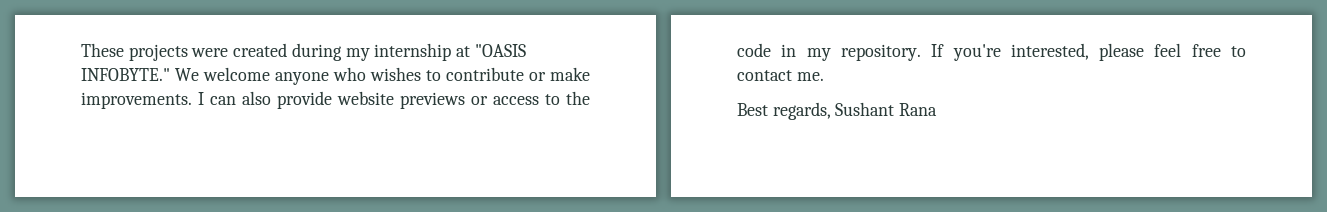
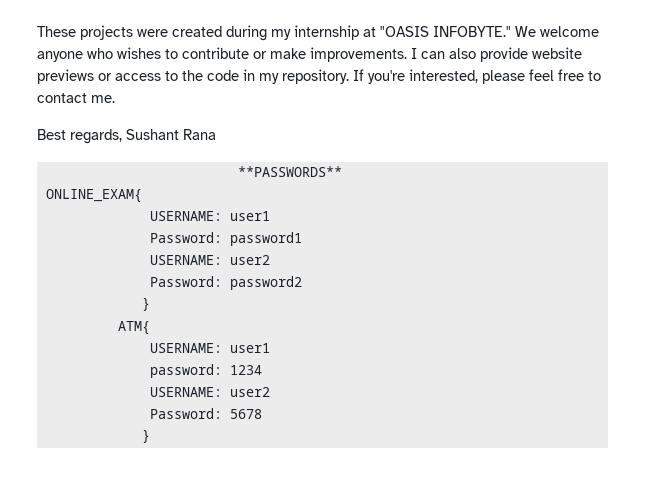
(938, 109) none -> [237,166,342,177] [45,189,142,203] [149,211,270,221] [149,232,302,246] [149,255,270,265] [149,276,302,290] [141,297,150,311] [117,321,150,335] [149,343,270,353] [149,364,262,378] [149,387,270,397] [149,408,262,419] [141,429,150,443] // **PASSWORDS** // ONLINE_EXAM{ // USERNAME: user1 // Password: password1 // USERNAME: user2 // Password: password2 // } // ATM{ // USERNAME: user1 // password: 1234 // USERNAME: user2 // Password: 5678 // }

